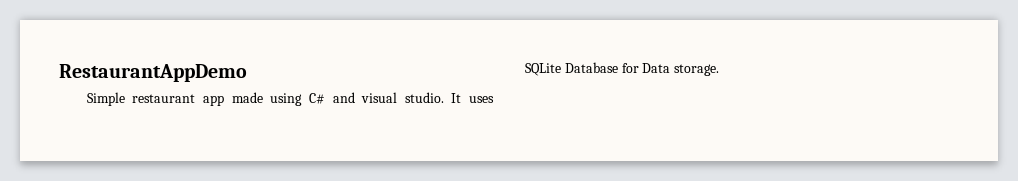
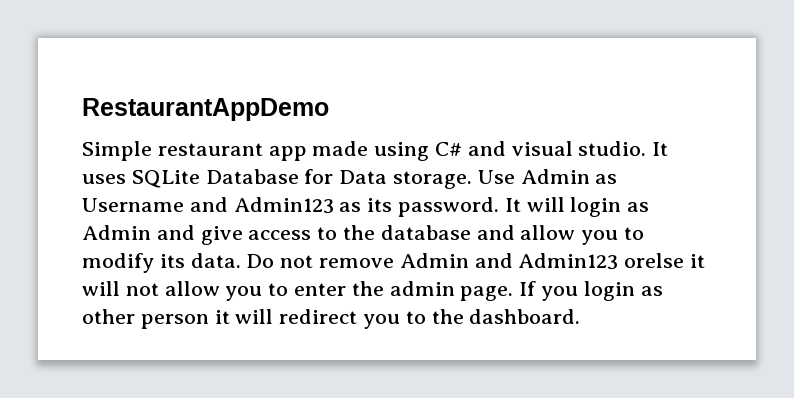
(720, 70) none -> [477,169,618,184] [82,197,650,217] [82,225,645,245] [82,253,706,273] [82,281,663,301] [82,309,581,329] Use Admin as Username and Admin123 as its password. It will login as Admin and give access to the database and allow you to modify its data. Do not remove Admin and Admin123 orelse it will not allow you to enter the admin page. If you login as other person it will redirect you to the dashboard.

